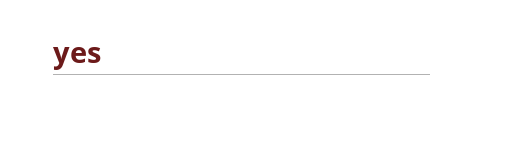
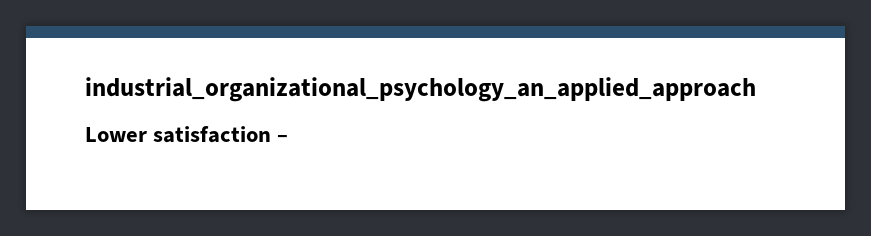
[53,47,101,70] yes -> [85,77,756,102] [85,126,289,143] industrial_organizational_psychology_an_applied_approach // Lower satisfaction –

